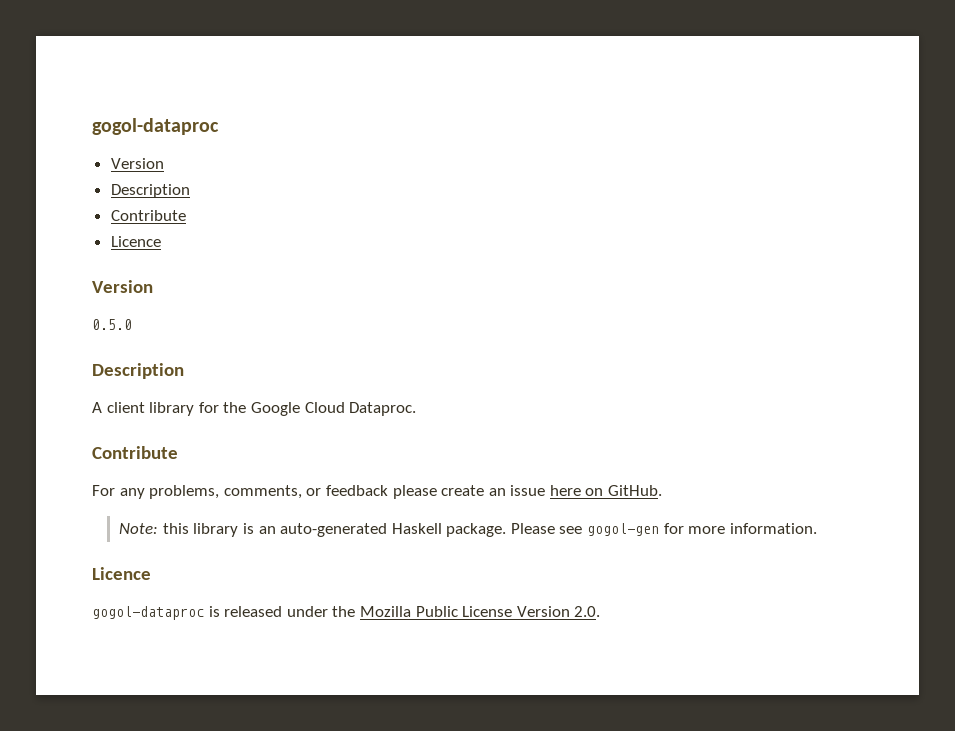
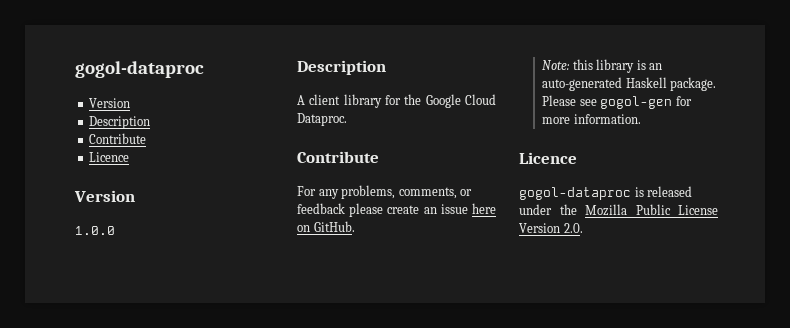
[92,319,132,330] 0.5.0 -> [75,226,115,235] 1.0.0

